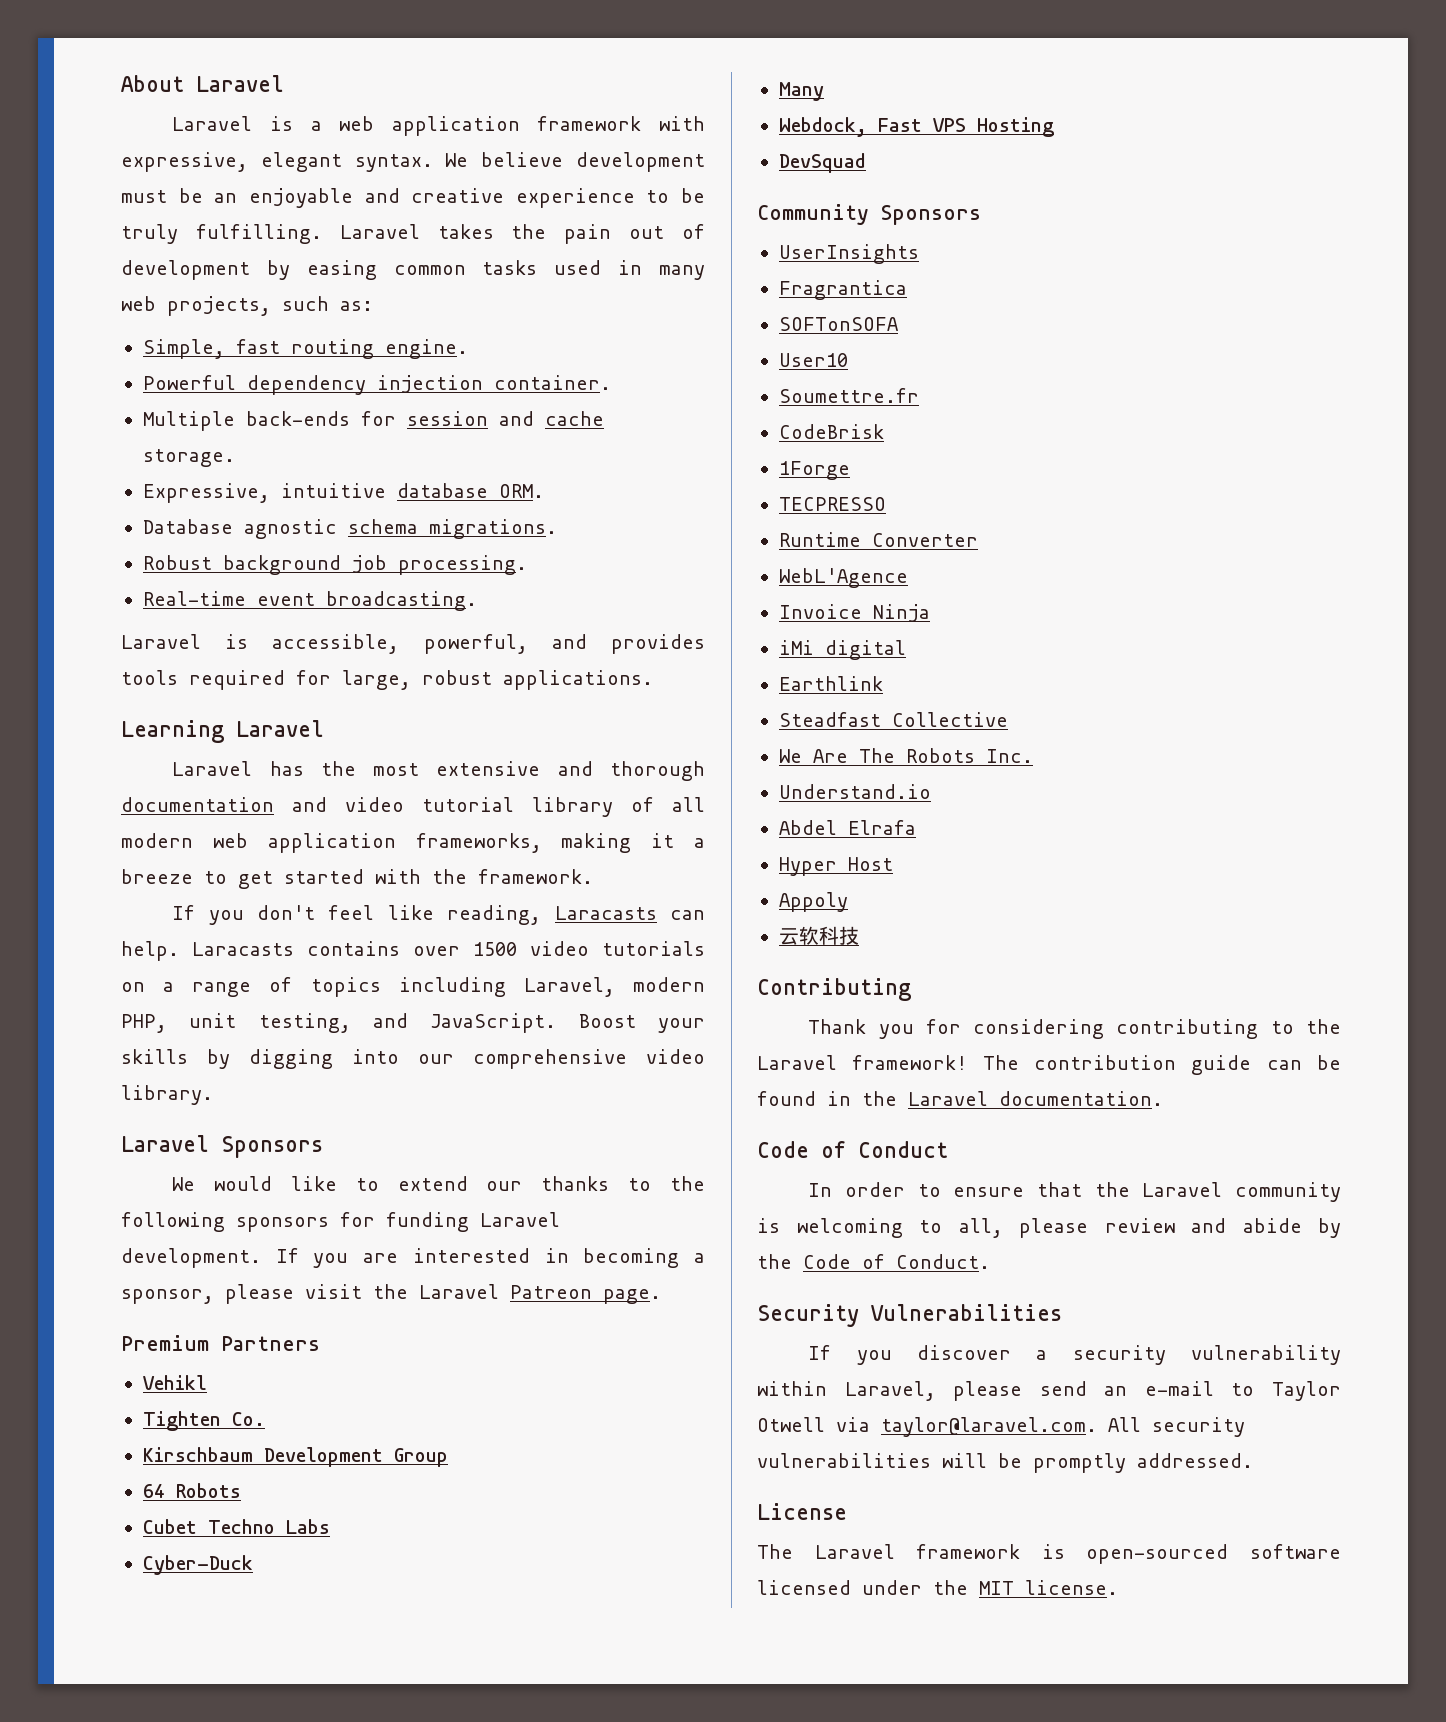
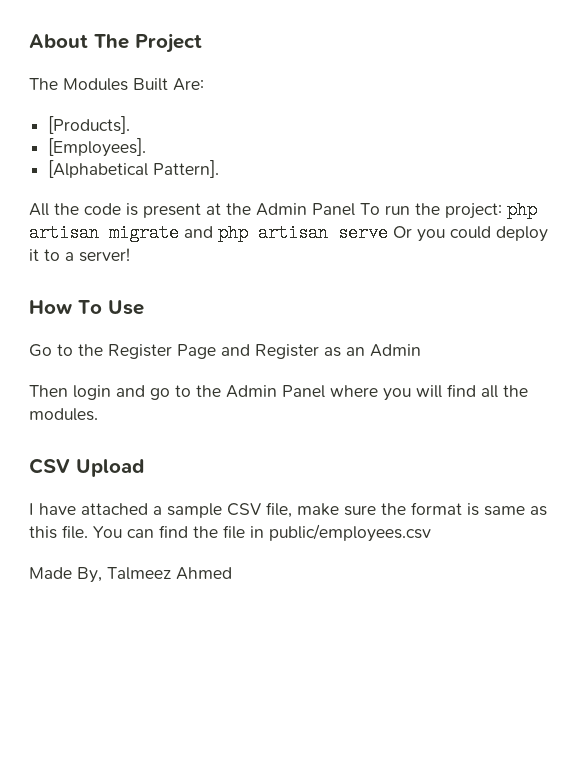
[196,75,284,92] [172,116,705,136] [121,152,705,172] [121,188,705,208] [121,224,705,244] [121,260,705,280] [121,296,373,316] [143,339,468,359] [143,375,611,395] [143,411,604,431] [143,449,235,467] [143,483,544,503] [143,519,557,539] [143,555,527,575] [143,591,477,611] [121,634,705,654] [121,670,653,690] [121,720,324,743] [172,761,706,781] [121,797,705,817] [121,833,705,853] [121,869,593,889] [172,905,706,925] [121,941,705,961] [121,977,705,997] [121,1013,705,1033] [121,1049,705,1069] [121,1085,213,1105] [121,1135,323,1158] [172,1176,706,1191] [121,1212,560,1232] [121,1248,705,1268] [121,1284,661,1304] [121,1335,320,1351] [143,1375,207,1390] [143,1411,265,1431] [143,1447,448,1467] [143,1483,241,1498] [143,1519,330,1534] [143,1555,253,1575] [779,82,824,101] [779,117,1054,137] [779,153,866,173] [757,204,981,225] [779,244,919,264] [779,280,907,300] [779,317,899,331] [779,353,848,367] [779,388,919,403] [779,424,884,439] [779,461,850,480] [779,497,886,511] [779,532,978,547] [779,568,908,588] [779,604,930,622] [779,640,906,660] [779,676,883,691] [779,712,1008,727] [779,748,1033,763] [779,784,931,799] [779,820,916,835] [779,857,893,876] [779,892,848,912] [779,926,859,945] [757,978,911,1001] [808,1019,1341,1039] [757,1055,1341,1075] [757,1091,1163,1106] [757,1141,948,1158] [808,1182,1341,1202] [757,1218,1341,1238] [757,1254,990,1269] [757,1304,1062,1327] [808,1345,1341,1365] [757,1381,1341,1401] [757,1417,1245,1437] [757,1453,1253,1473] [757,1503,847,1520] [757,1544,1341,1564] [757,1580,1118,1595] Laravel // Laravel is a web application framework with expressive, elegant syntax. We believe development must be an enjoyable and creative experience to be truly fulfilling. Laravel takes the pain out of development by easing common tasks used in many web projects, such as: // Simple, fast routing engine. // Powerful dependency injection container. // Multiple back-ends for session and cache storage. // Expressive, intuitive database ORM. // Database agnostic schema migrations. // Robust background job processing. // Real-time event broadcasting. // Laravel is accessible, powerful, and provides tools required for large, robust applications. // Learning Laravel // Laravel has the most extensive and thorough documentation and video tutorial library of all modern web application frameworks, making it a breeze to get started with the framework. // If you don't feel like reading, Laracasts can help. Laracasts contains over 1500 video tutorials on a range of topics including Laravel, modern PHP, unit testing, and JavaScript. Boost your skills by digging into our comprehensive video library. // Laravel Sponsors // We would like to extend our thanks to the following sponsors for funding Laravel development. If you are interested in becoming a sponsor, please visit the Laravel Patreon page. // Premium Partners // Vehikl // Tighten Co. // Kirschbaum Development Group // 64 Robots // Cubet Techno Labs // Cyber-Duck // Many // Webdock, Fast VPS Hosting // DevSquad // Community Sponsors // UserInsights // Fragrantica // SOFTonSOFA // User10 // Soumettre.fr // CodeBrisk // 1Forge // TECPRESSO // Runtime Converter // WebL'Agence // Invoice Ninja // iMi digital // Earthlink // Steadfast Collective // We Are The Robots Inc. // Understand.io // Abdel Elrafa // Hyper Host // Appoly // 云软科技 // Contributing // Thank you for considering contributing to the Laravel framework! The contribution guide can be found in the Laravel documentation. // Code of Conduct // In order to ensure that the Laravel community is welcoming to all, please review and abide by the Code of Conduct. // Security Vulnerabilities // If you discover a security vulnerability within Laravel, please send an e-mail to Taylor Otwell via taylor@laravel.com. All security vulnerabilities will be promptly addressed. // License // The Laravel framework is open-sourced software licensed under the MIT license. -> [94,33,202,53] [29,78,204,91] [48,116,131,134] [48,138,147,157] [48,160,220,178] [29,201,537,219] [29,224,548,242] [29,248,130,262] [29,300,144,315] [29,344,421,359] [29,384,528,401] [29,408,98,421] [29,458,144,477] [29,502,547,518] [29,524,431,542] [29,567,232,583] The Project // The Modules Built Are: // [Products]. // [Employees]. // [Alphabetical Pattern]. // All the code is present at the Admin Panel To run the project: php artisan migrate and php artisan serve Or you could deploy it to a server! // How To Use // Go to the Register Page and Register as an Admin // Then login and go to the Admin Panel where you will find all the modules. // CSV Upload // I have attached a sample CSV file, make sure the format is same as this file. You can find the file in public/employees.csv // Made By, Talmeez Ahmed

